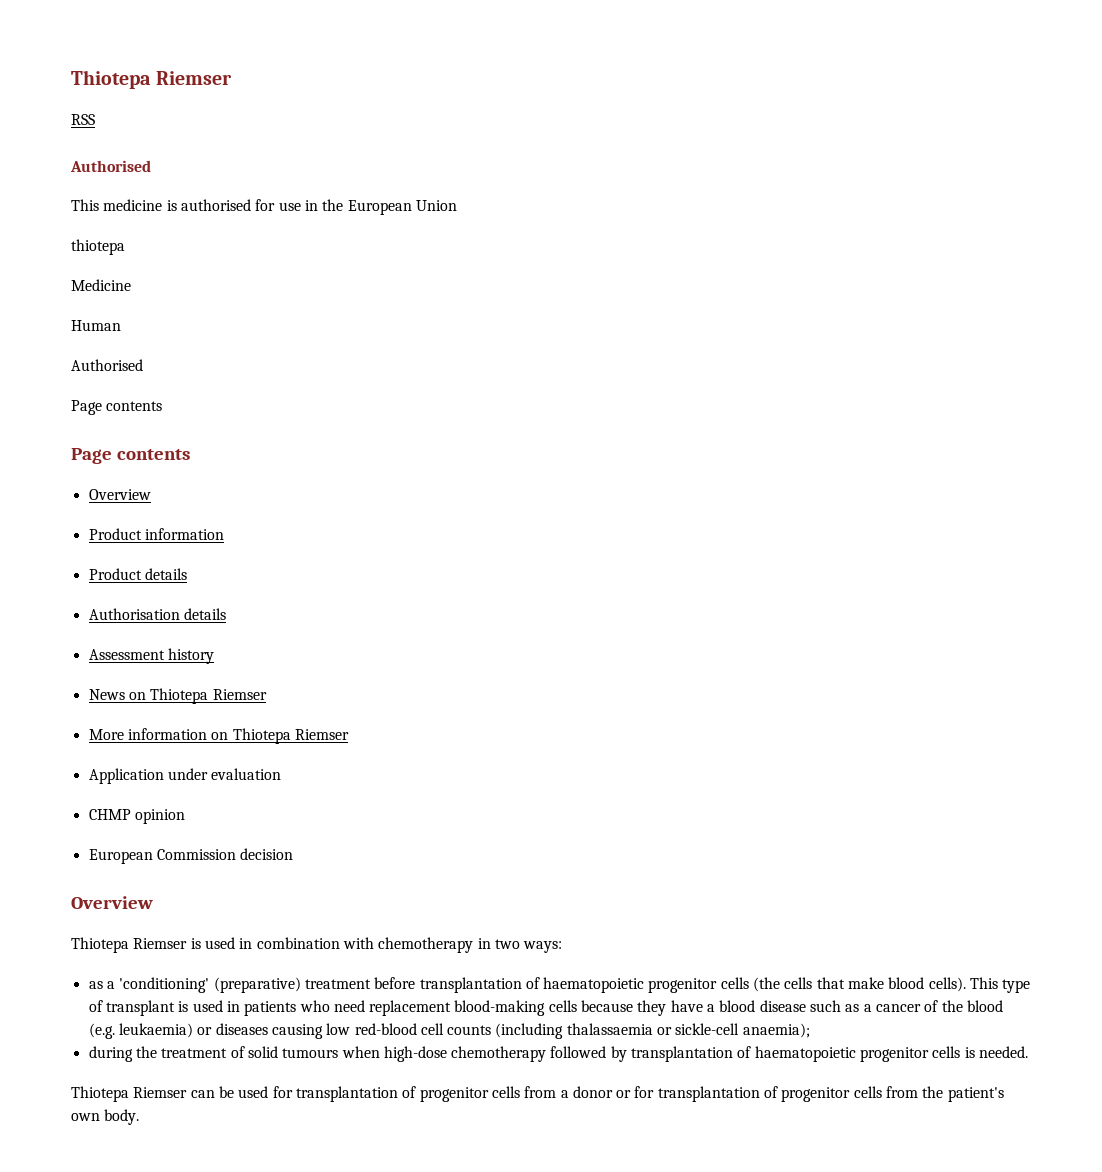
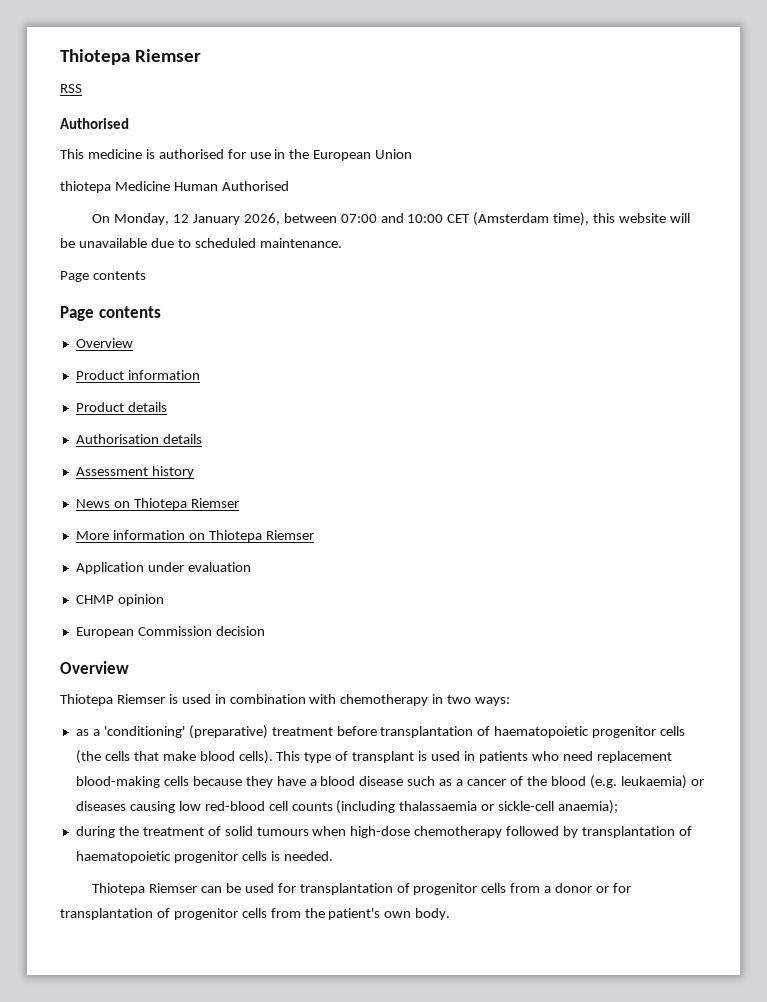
[71,279,131,291] [71,320,121,331] [71,359,143,371] // Medicine // Human // Authorised -> [114,181,289,191] [92,212,690,226] [60,238,342,248] Medicine Human Authorised // On Monday, 12 January 2026, between 07:00 and 10:00 CET (Amsterdam time), this website will be unavailable due to scheduled maintenance.

